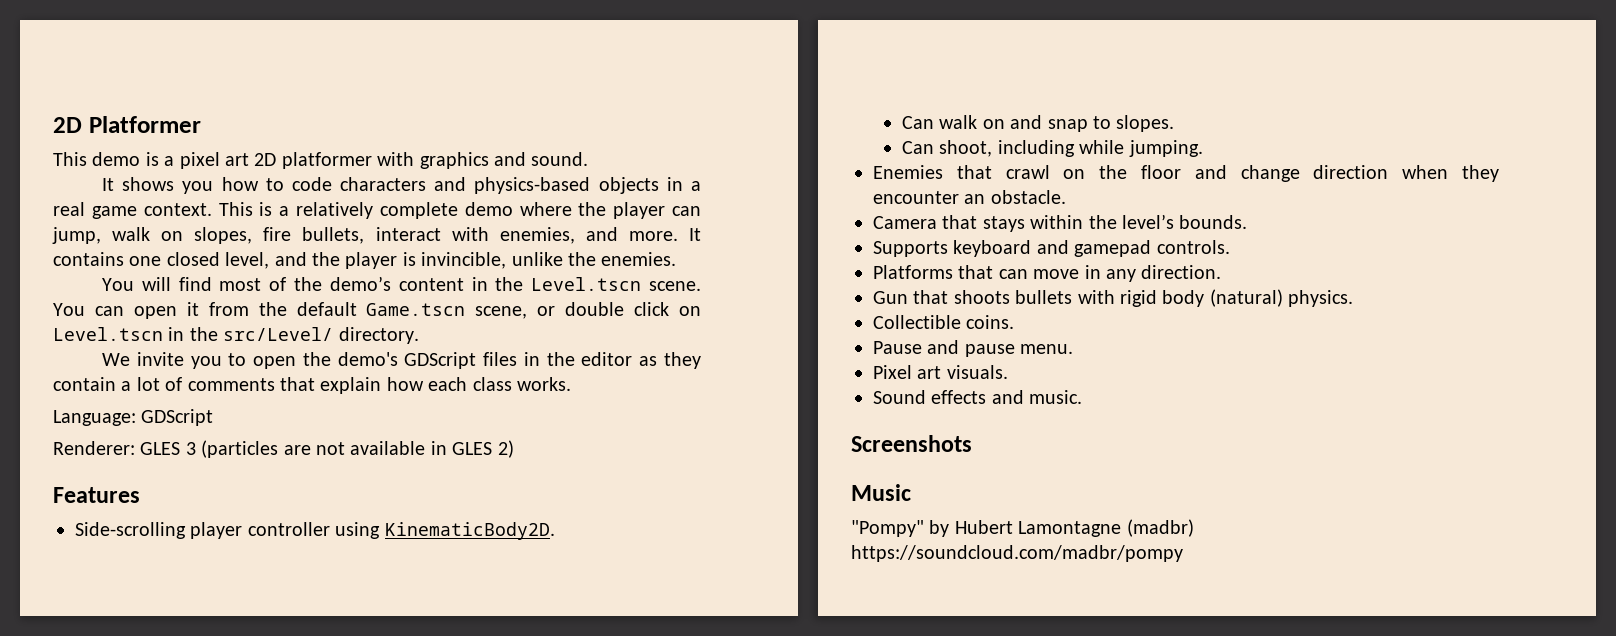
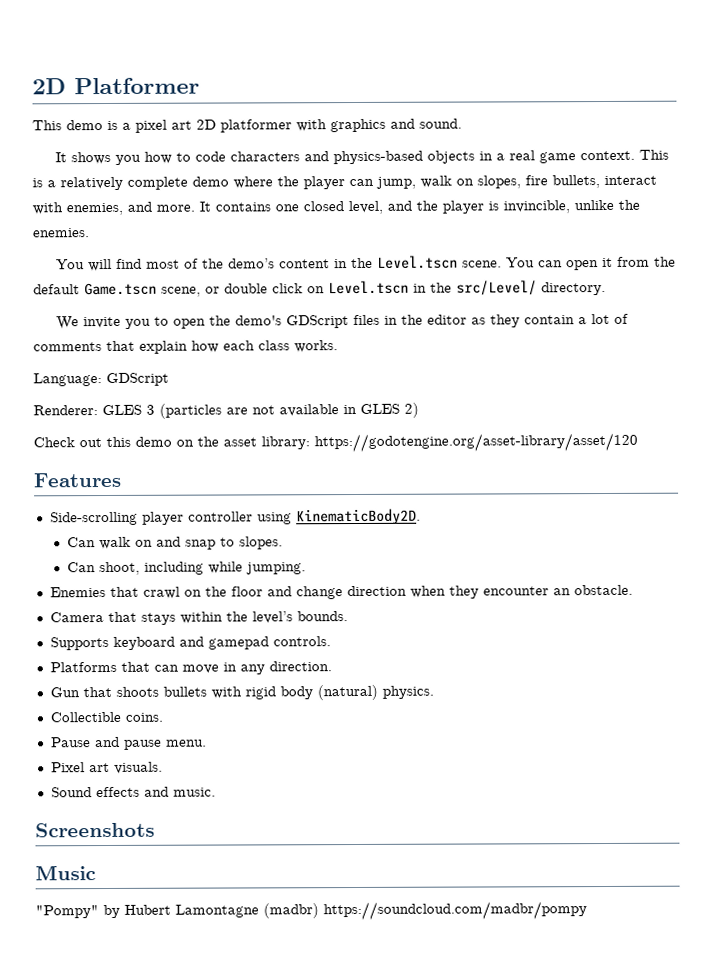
(514, 449) none -> [33,432,638,453] // Check out this demo on the asset library: https://godotengine.org/asset-library/asset/120

